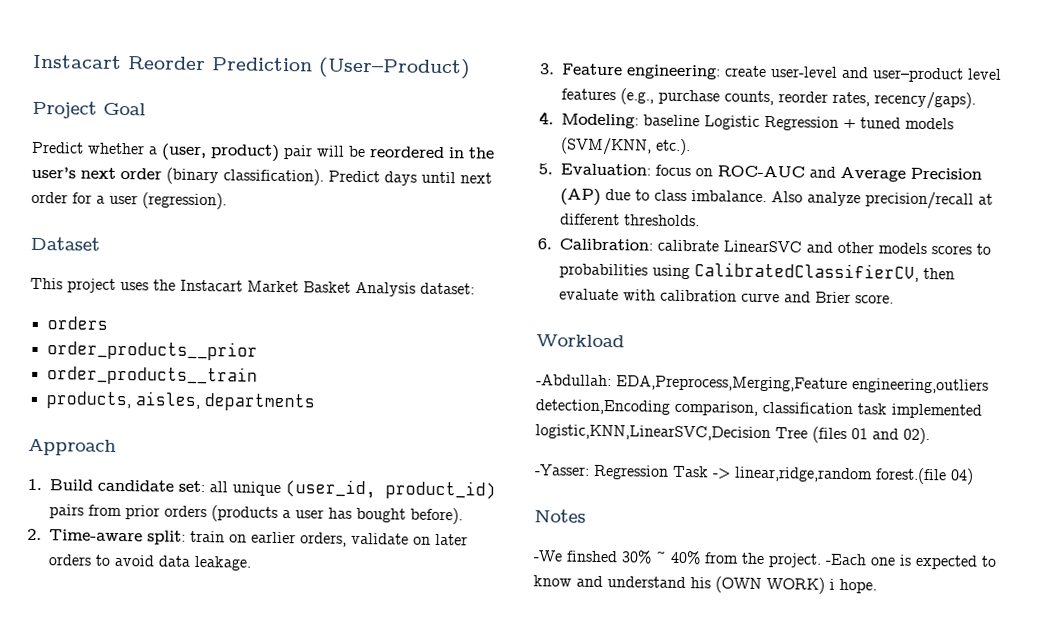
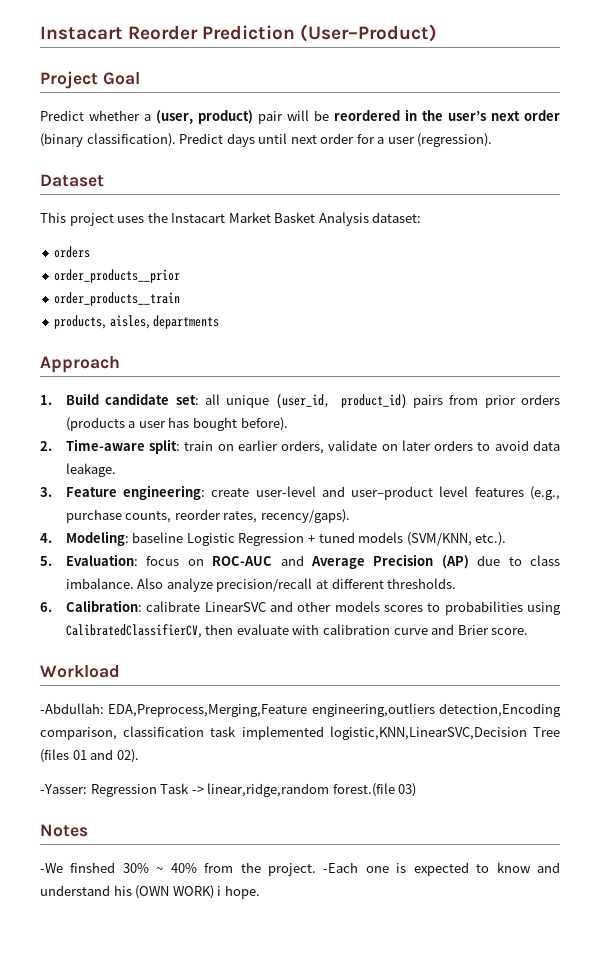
[950,468,974,485] 04) -> [398,783,417,797] 03)

